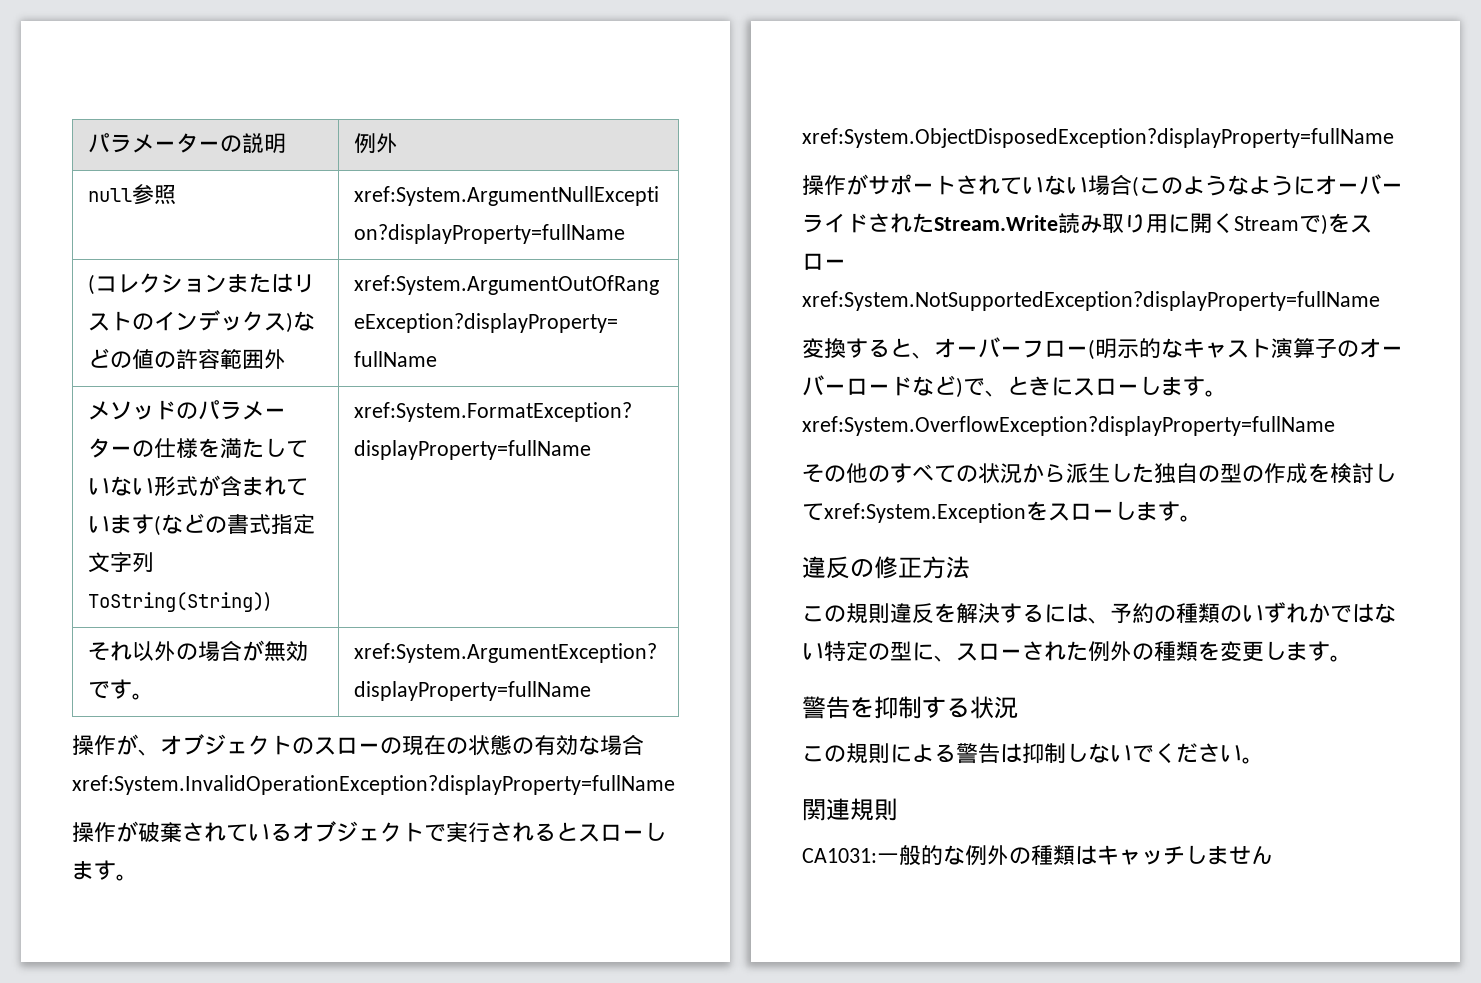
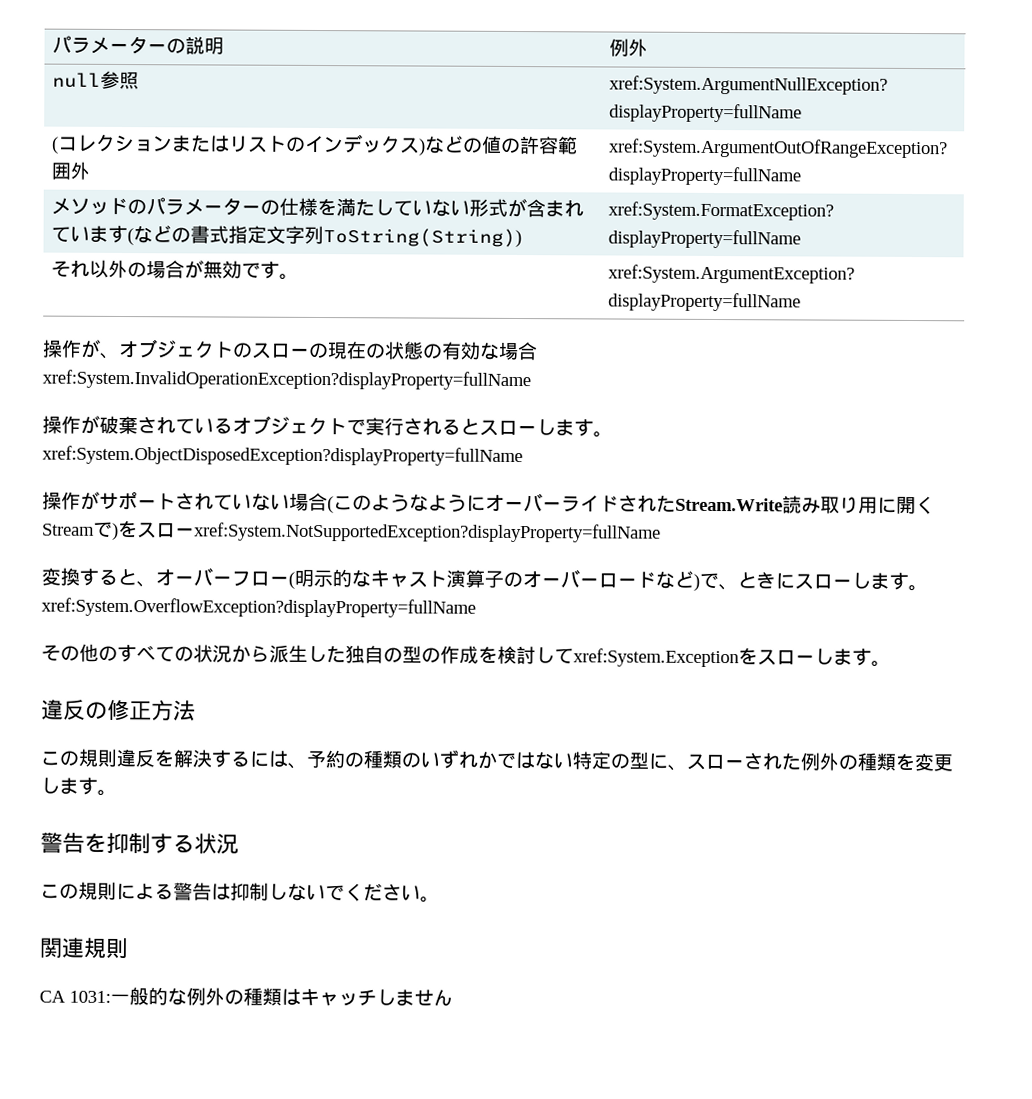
[802,848,877,863] CA1031: -> [39,990,111,1003] CA 1031:

